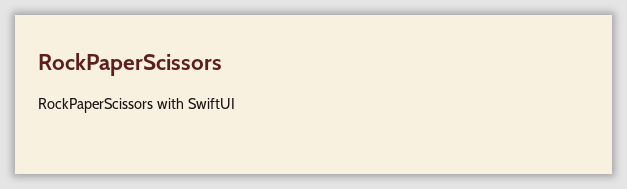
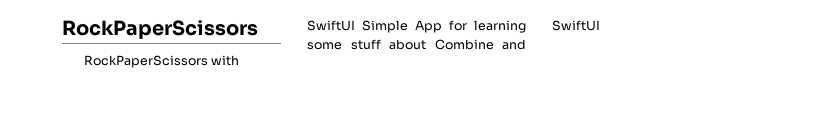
(235, 103) none -> [362,20,526,33] [307,39,526,50] [552,20,600,31] Simple App for learning some stuff about Combine and SwiftUI

